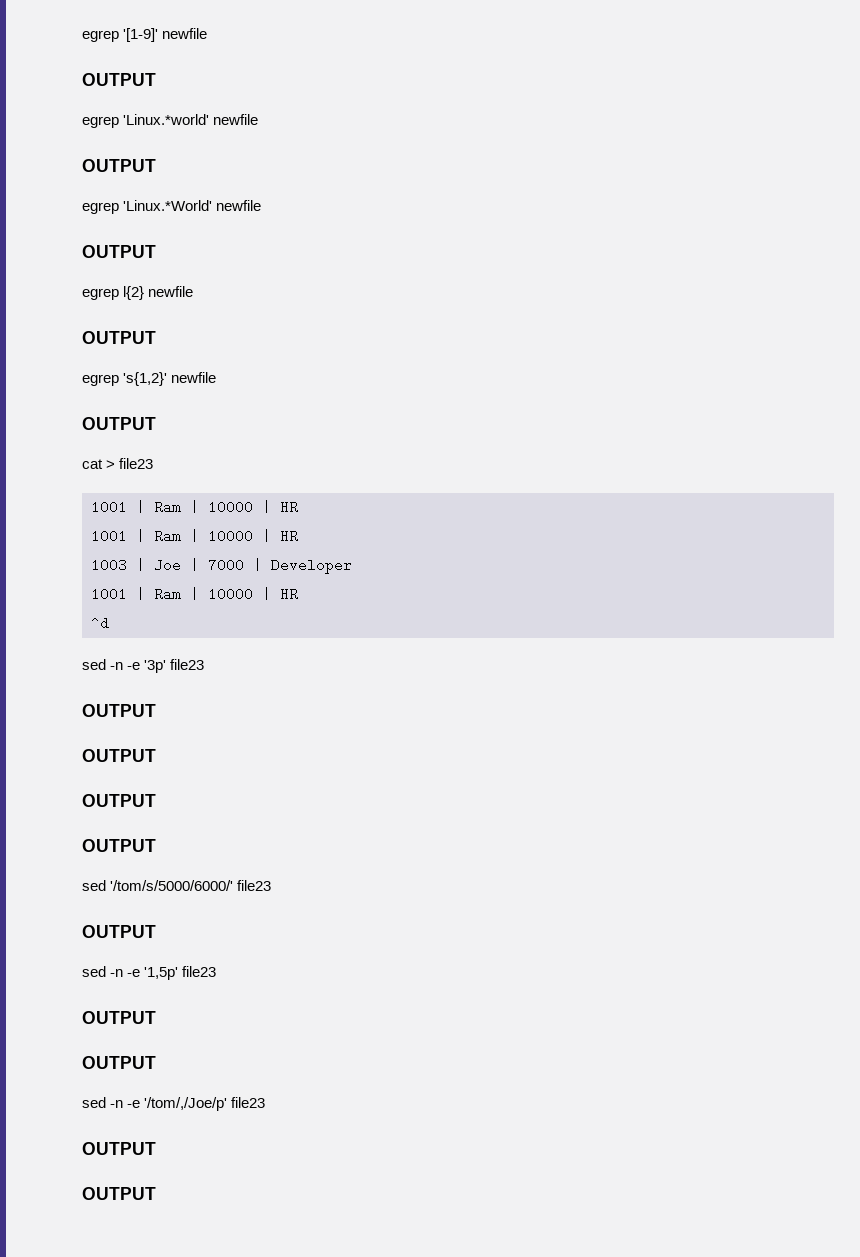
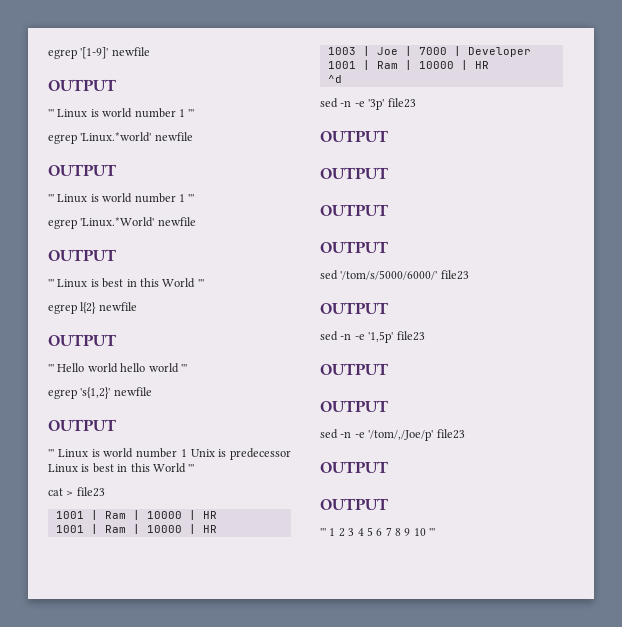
[82,114,259,128] [82,159,156,172] [82,200,262,214] [82,245,156,258] [82,286,194,300] [82,331,156,344] [82,372,217,386] [82,417,156,430] egrep 'Linux.*world' newfile // OUTPUT // egrep 'Linux.*World' newfile // OUTPUT // egrep l{2} newfile // OUTPUT // egrep 's{1,2}' newfile // OUTPUT -> [48,108,195,118] [48,132,193,144] [48,164,116,176] [48,193,195,203] [48,217,196,229] [48,249,116,261] [48,278,204,288] [48,302,137,314] [48,334,116,346] [48,363,187,373] [48,387,152,399] [48,419,116,431] [48,448,291,460] [48,463,195,473] ''' Linux is world number 1 ''' // egrep 'Linux.*world' newfile // OUTPUT // ''' Linux is world number 1 ''' // egrep 'Linux.*World' newfile // OUTPUT // ''' Linux is best in this World ''' // egrep l{2} newfile // OUTPUT // ''' Hello world hello world ''' // egrep 's{1,2}' newfile // OUTPUT // ''' Linux is world number 1 Unix is predecessor Linux is best in this World '''
(156, 1193) none -> [320,527,436,537] // ''' 1 2 3 4 5 6 7 8 9 10 '''

